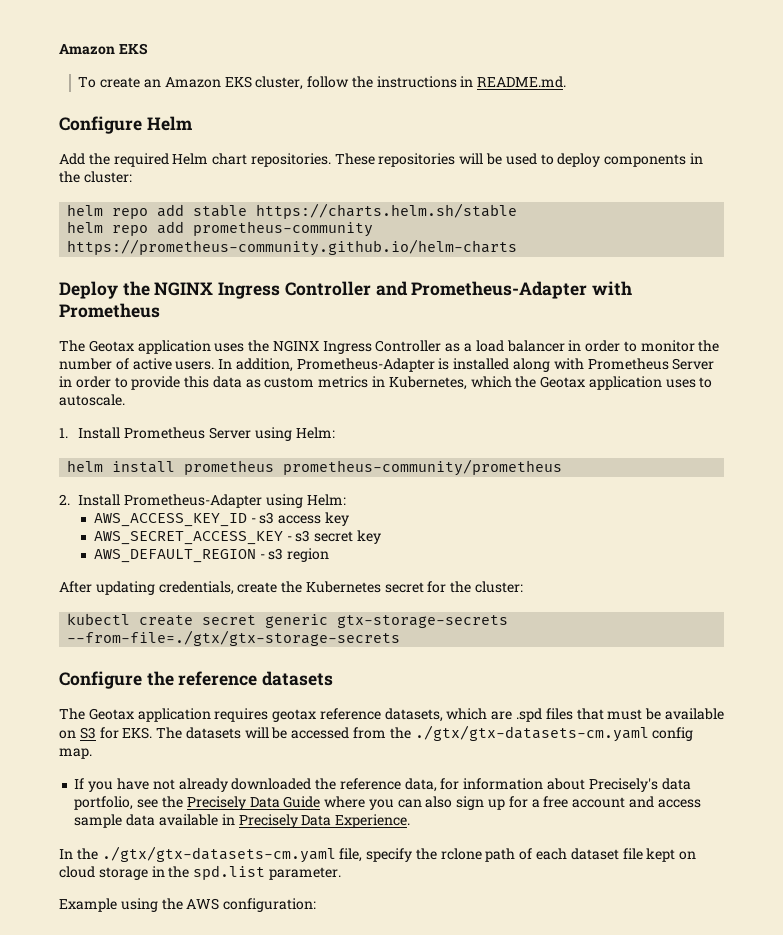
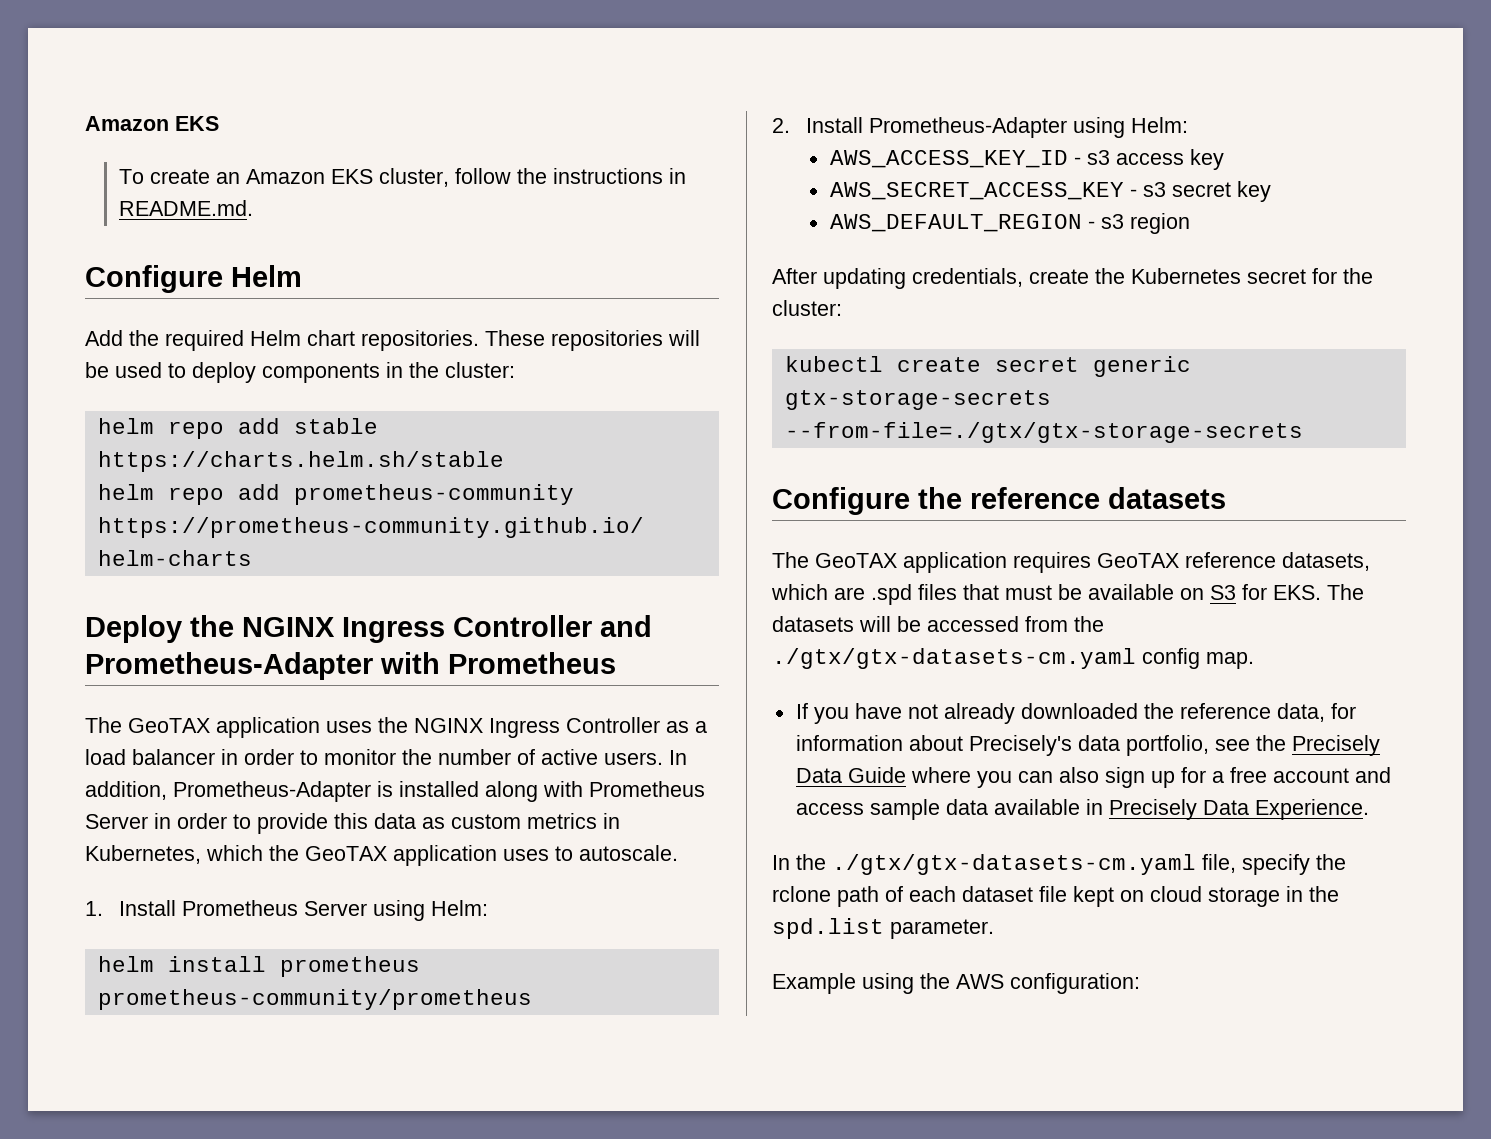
[88,340,134,352] Geotax -> [128,718,210,733] GeoTAX
[540,376,586,388] Geotax -> [305,846,387,861] GeoTAX
[88,708,134,720] Geotax -> [815,553,897,568] GeoTAX
[272,709,317,722] geotax -> [1097,553,1179,568] GeoTAX

